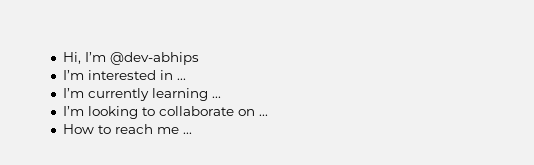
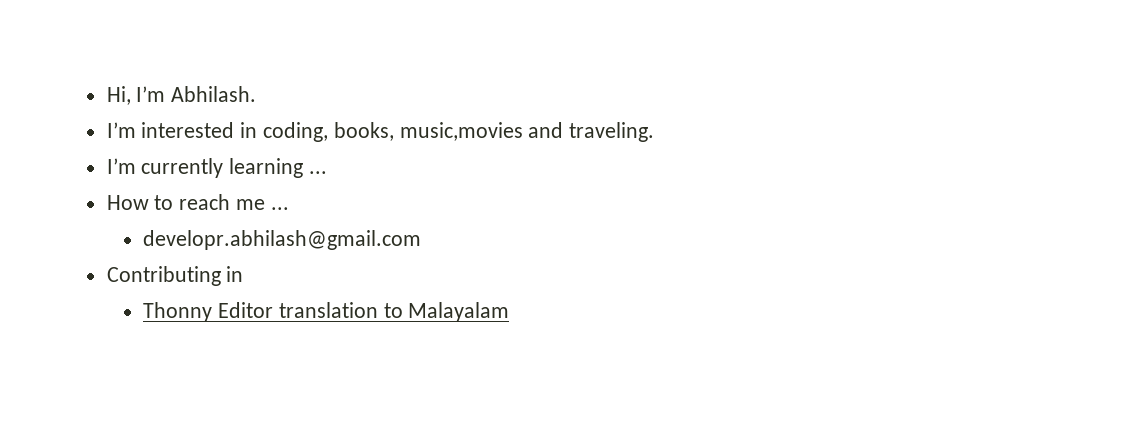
[109,52,199,65] @dev-abhips -> [171,86,257,102] Abhilash.
[176,78,186,80] ... -> [263,122,655,142] coding, books, music,movies and traveling.
[62,106,268,119] // I’m looking to collaborate on ... -> (328, 172) none
(192, 133) none -> [143,230,422,250] [106,266,244,286] [143,302,510,322] // developr.abhilash@gmail.com // Contributing in // Thonny Editor translation to Malayalam

